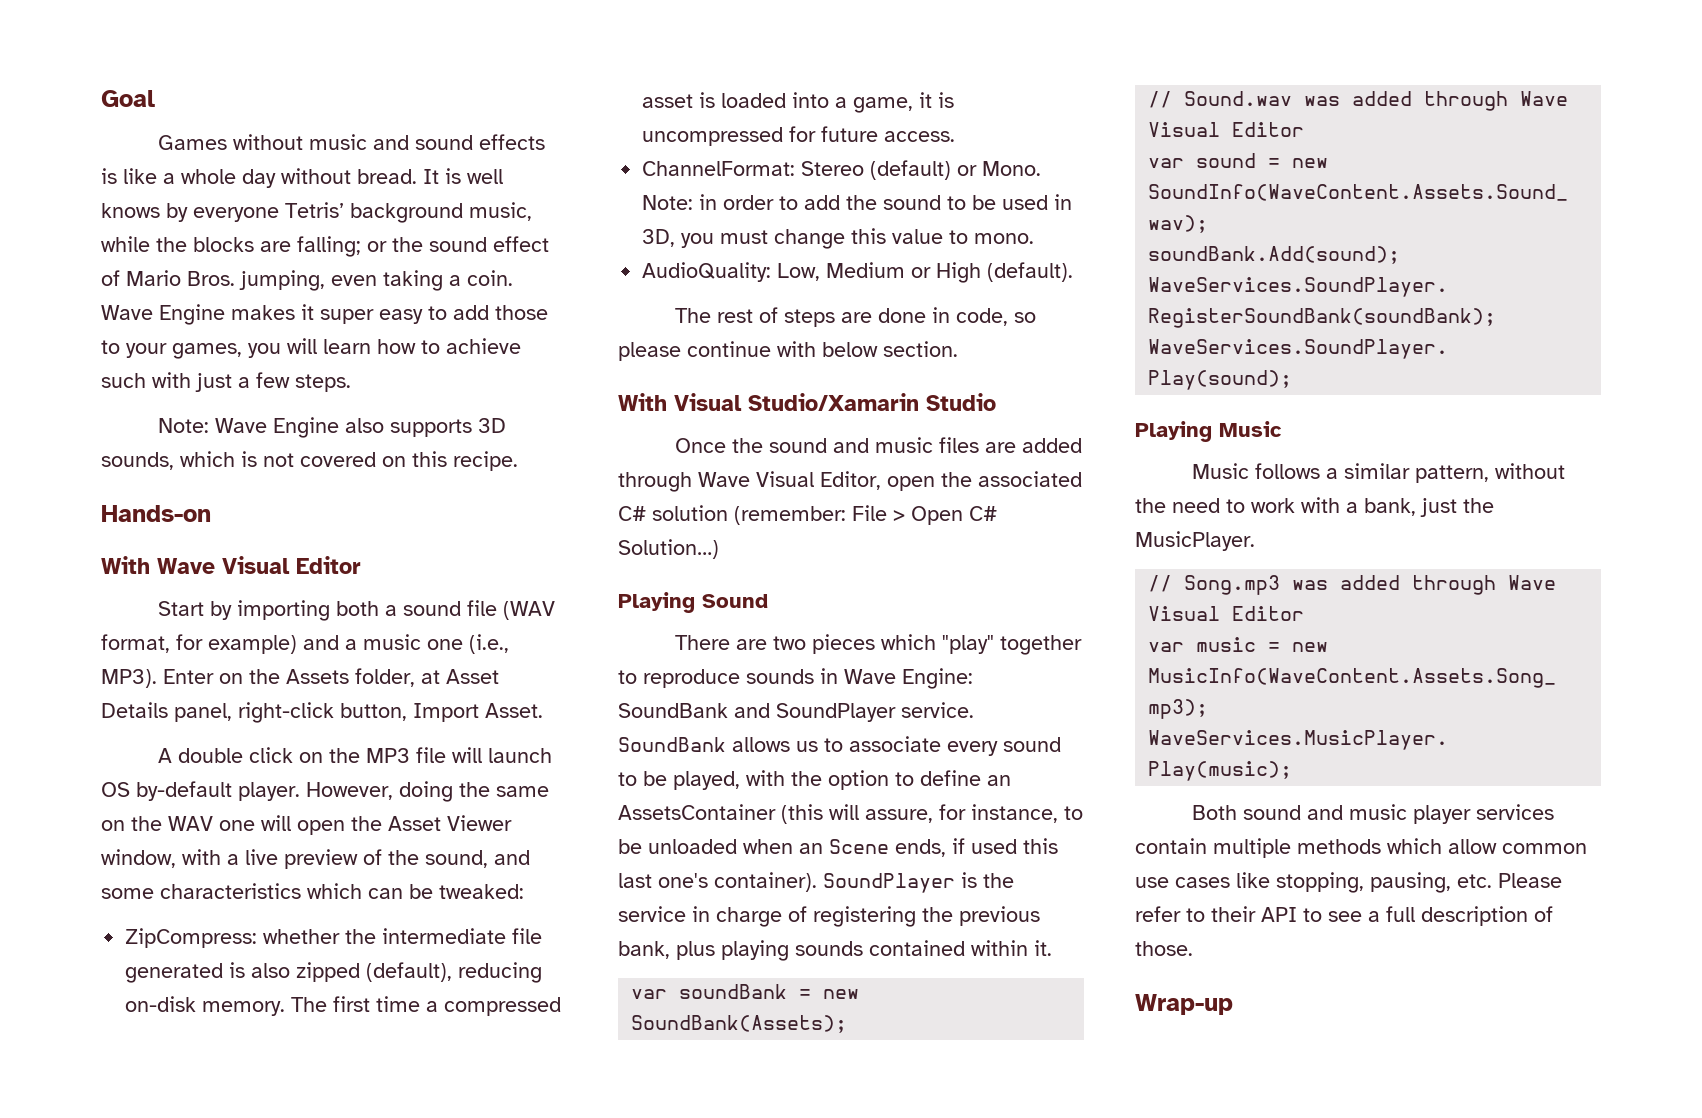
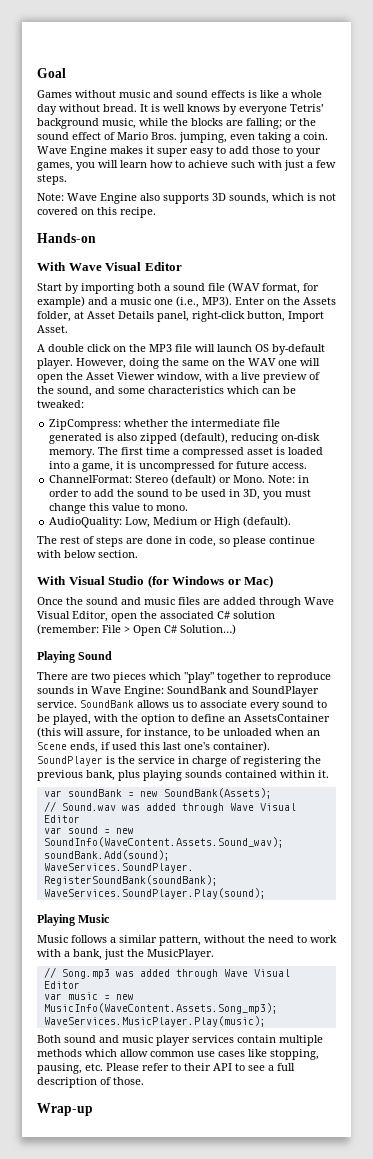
[748,393,919,411] Studio/Xamarin -> (105, 580) none
(996, 402) none -> [147,575,274,588] (for Windows or Mac)

